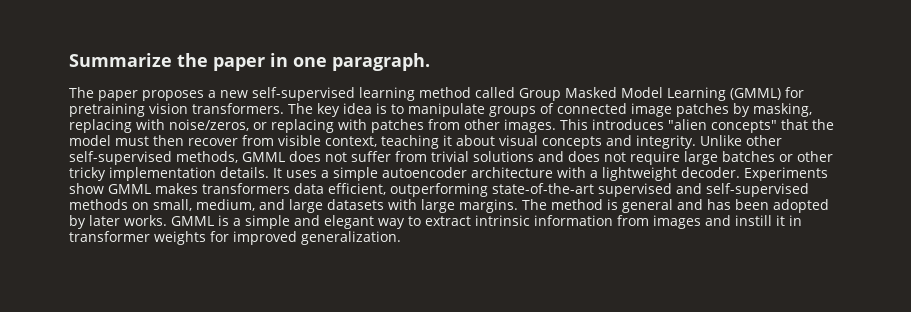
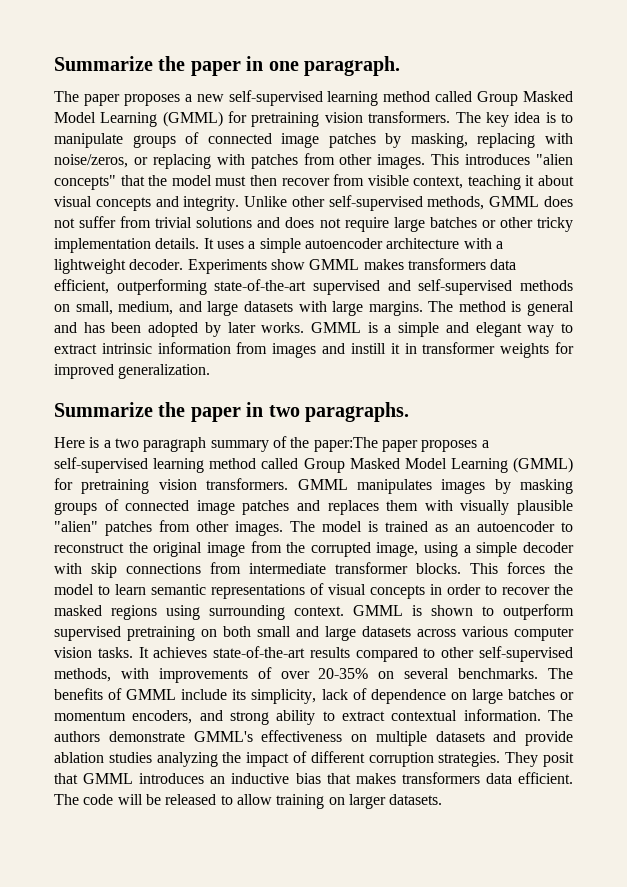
(401, 238) none -> [54,402,409,422] [54,436,489,452] [54,457,573,473] [54,478,573,494] [54,499,574,515] [54,520,573,536] [54,541,574,557] [54,562,573,578] [54,583,573,599] [54,604,574,620] [54,626,574,641] [54,646,573,662] [54,667,574,683] [54,688,574,704] [54,709,573,725] [54,730,573,746] [54,751,575,767] [54,772,574,784] [54,794,443,809] // Summarize the paper in two paragraphs. // Here is a two paragraph summary of the paper:The paper proposes a self-supervised learning method called Group Masked Model Learning (GMML) for pretraining vision transformers. GMML manipulates images by masking groups of connected image patches and replaces them with visually plausible "alien" patches from other images. The model is trained as an autoencoder to reconstruct the original image from the corrupted image, using a simple decoder with skip connections from intermediate transformer blocks. This forces the model to learn semantic representations of visual concepts in order to recover the masked regions using surrounding context. GMML is shown to outperform supervised pretraining on both small and large datasets across various computer vision tasks. It achieves state-of-the-art results compared to other self-supervised methods, with improvements of over 20-35% on several benchmarks. The benefits of GMML include its simplicity, lack of dependence on large batches or momentum encoders, and strong ability to extract contextual information. The authors demonstrate GMML's effectiveness on multiple datasets and provide ablation studies analyzing the impact of different corruption strategies. They posit that GMML introduces an inductive bias that makes transformers data efficient. The code will be released to allow training on larger datasets.

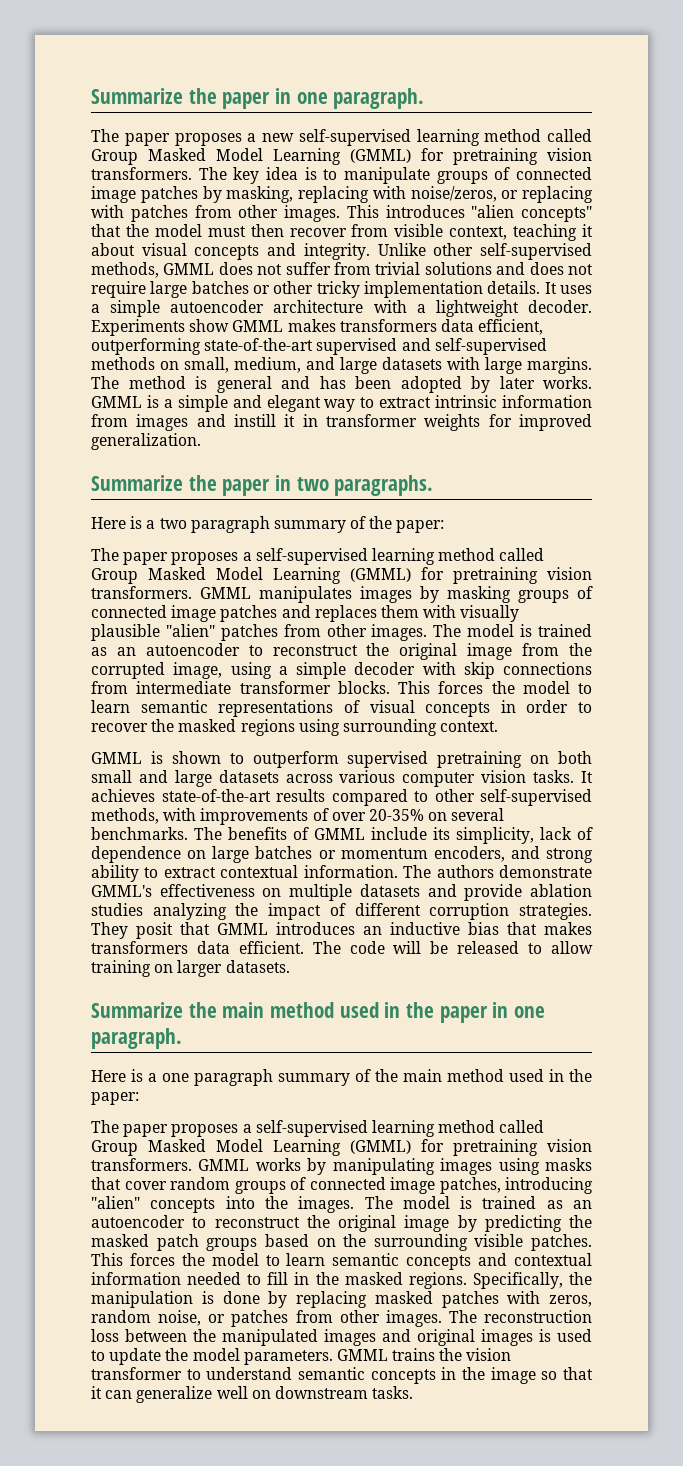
[313,437,378,452] paper:The -> [396,520,445,533] [91,548,119,561] paper: // The
(344, 611) none -> (499, 726) //
(443, 799) none -> [91,1002,546,1023] [91,1028,182,1049] [91,1069,592,1086] [91,1092,139,1105] [91,1120,545,1137] [91,1139,592,1156] [91,1158,592,1175] [91,1177,593,1194] [91,1196,592,1213] [91,1215,592,1232] [91,1234,592,1251] [91,1253,592,1270] [91,1272,592,1289] [91,1291,592,1308] [91,1310,592,1327] [91,1329,592,1346] [91,1348,512,1365] [91,1367,594,1384] [91,1386,414,1403] // Summarize the main method used in the paper in one paragraph. // Here is a one paragraph summary of the main method used in the paper: // The paper proposes a self-supervised learning method called Group Masked Model Learning (GMML) for pretraining vision transformers. GMML works by manipulating images using masks that cover random groups of connected image patches, introducing "alien" concepts into the images. The model is trained as an autoencoder to reconstruct the original image by predicting the masked patch groups based on the surrounding visible patches. This forces the model to learn semantic concepts and contextual information needed to fill in the masked regions. Specifically, the manipulation is done by replacing masked patches with zeros, random noise, or patches from other images. The reconstruction loss between the manipulated images and original images is used to update the model parameters. GMML trains the vision transformer to understand semantic concepts in the image so that it can generalize well on downstream tasks.

